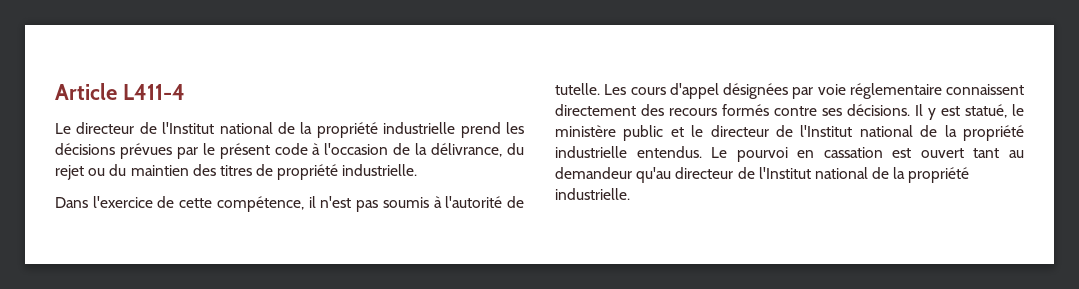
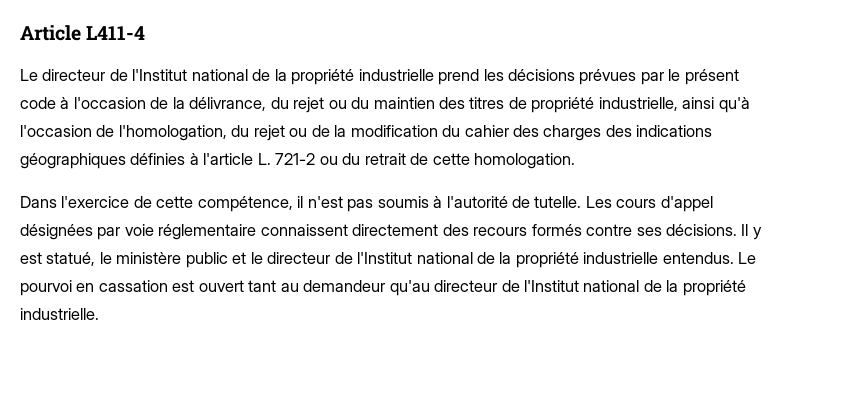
[342,164,418,176] industrielle. -> [598,97,750,113] [20,125,713,141] [20,153,576,169] industrielle, ainsi qu'à l'occasion de l'homologation, du rejet ou de la modification du cahier des charges des indications géographiques définies à l'article L. 721-2 ou du retrait de cette homologation.

